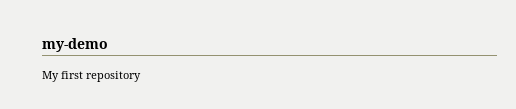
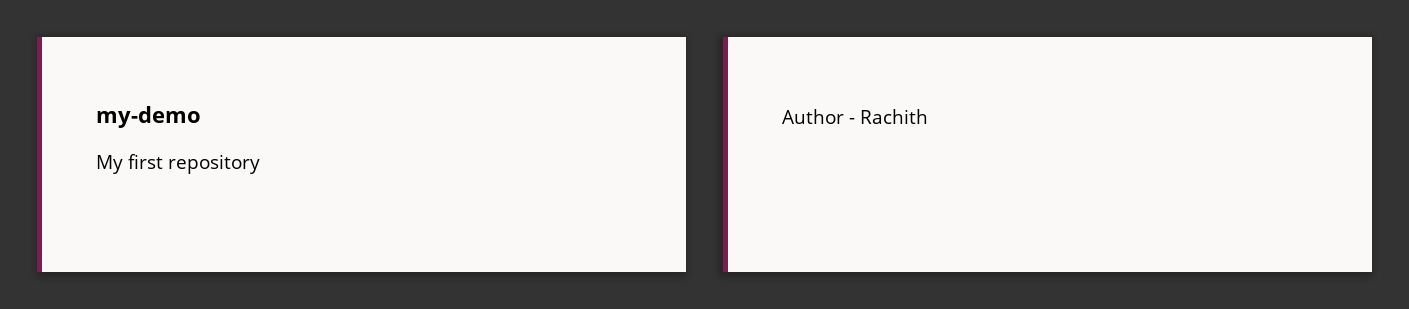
(141, 76) none -> [782,109,928,124] // Author - Rachith

